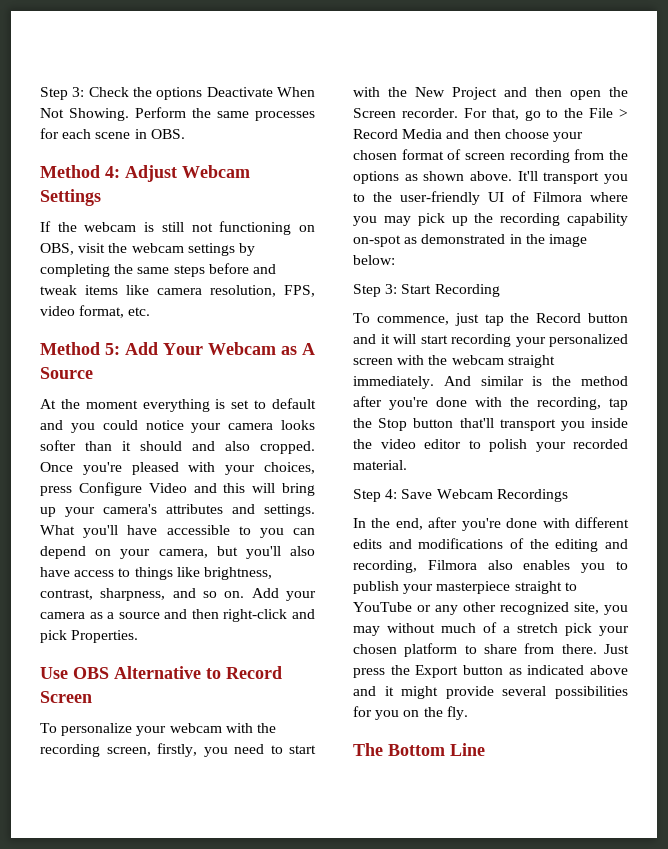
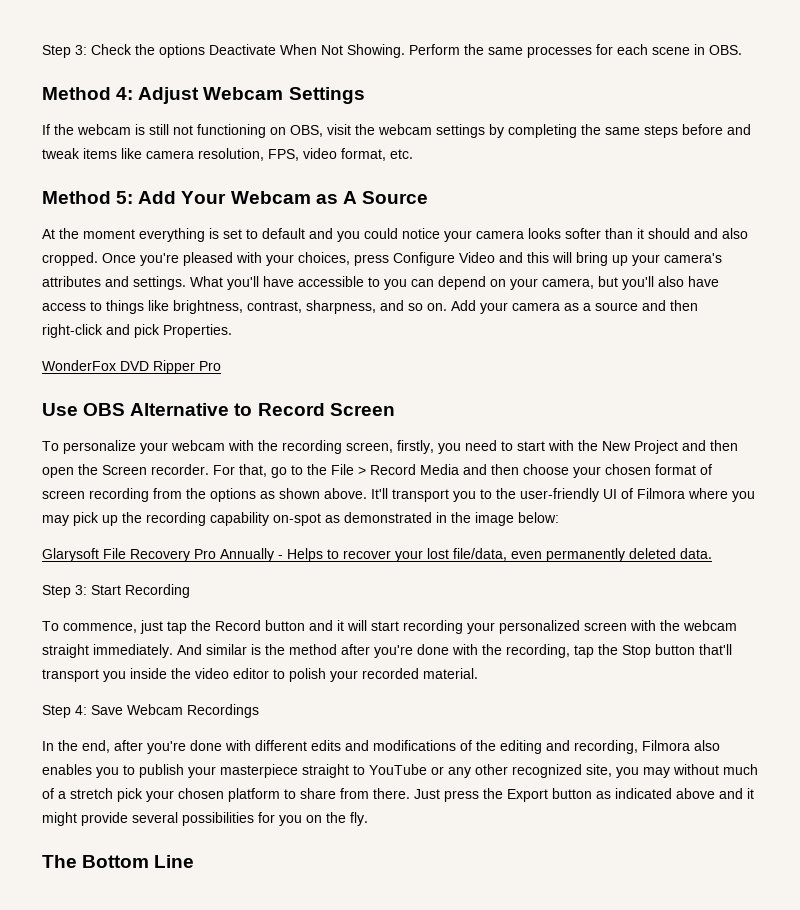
(139, 636) none -> [42,360,221,374] // WonderFox DVD Ripper Pro
(395, 260) none -> [42,548,712,562] // Glarysoft File Recovery Pro Annually - Helps to recover your lost file/data, even permanently deleted data.

